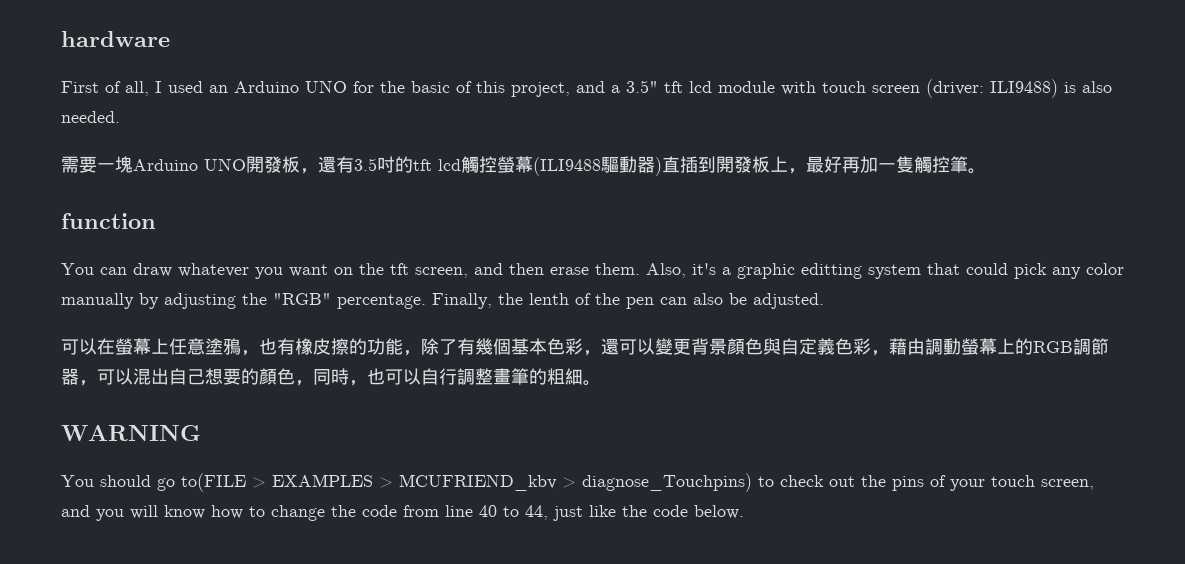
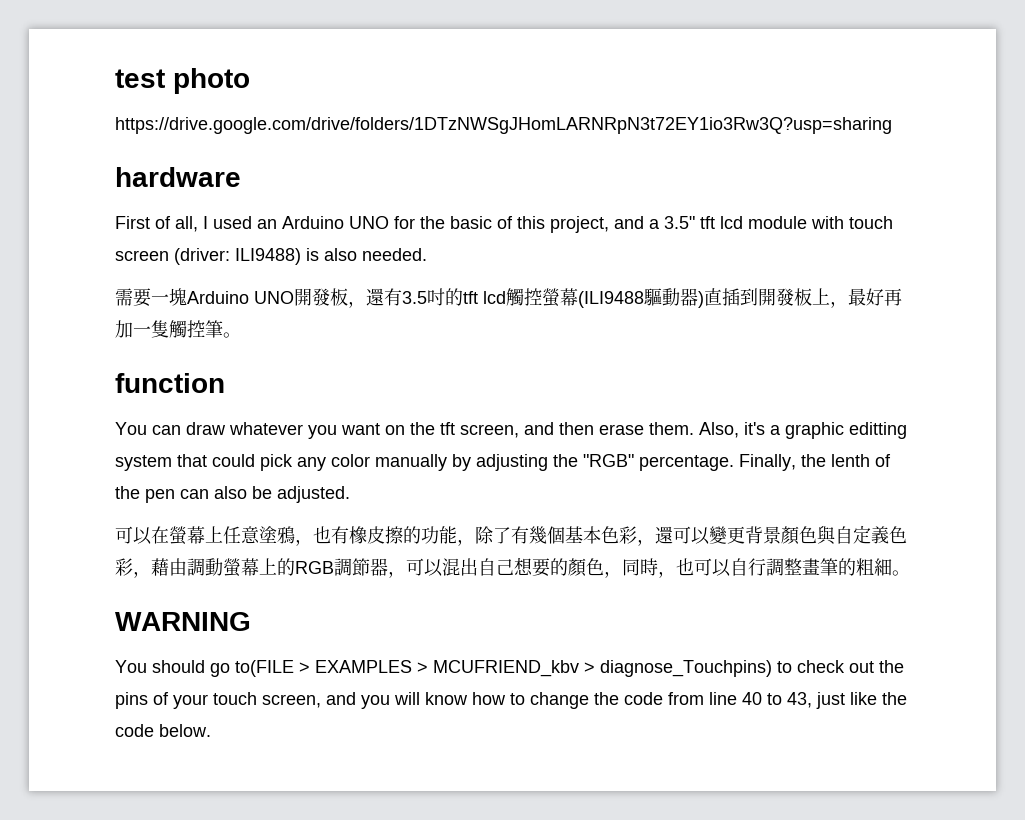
(61, 39) none -> [115,68,250,94] [115,117,892,134] test photo // https://drive.google.com/drive/folders/1DTzNWSgJHomLARNRpN3t72EY1io3Rw3Q?usp=sharing //
[525,505,548,520] 44, -> [787,692,812,708] 43,

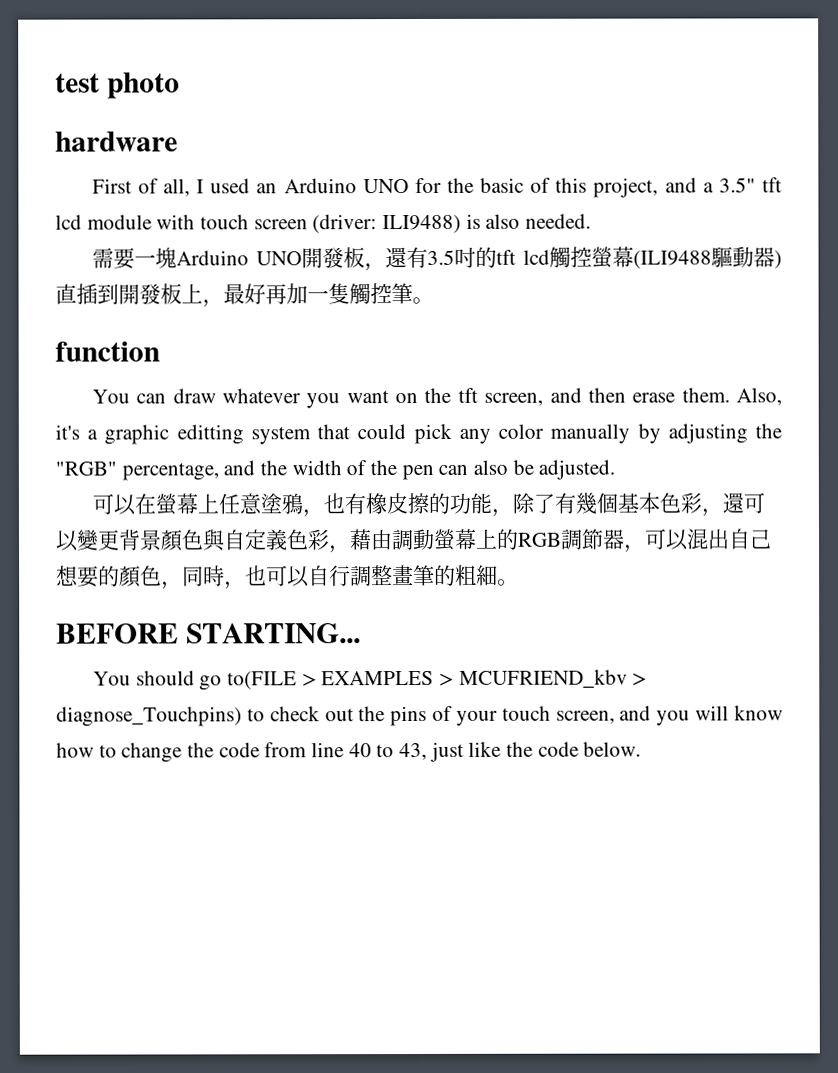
[115,117,892,134] // https://drive.google.com/drive/folders/1DTzNWSgJHomLARNRpN3t72EY1io3Rw3Q?usp=sharing -> (180, 85) none
[639,454,870,471] percentage. Finally, the lenth -> [121,460,342,481] percentage, and the width
[115,612,251,631] WARNING -> [56,623,361,644] BEFORE STARTING...

